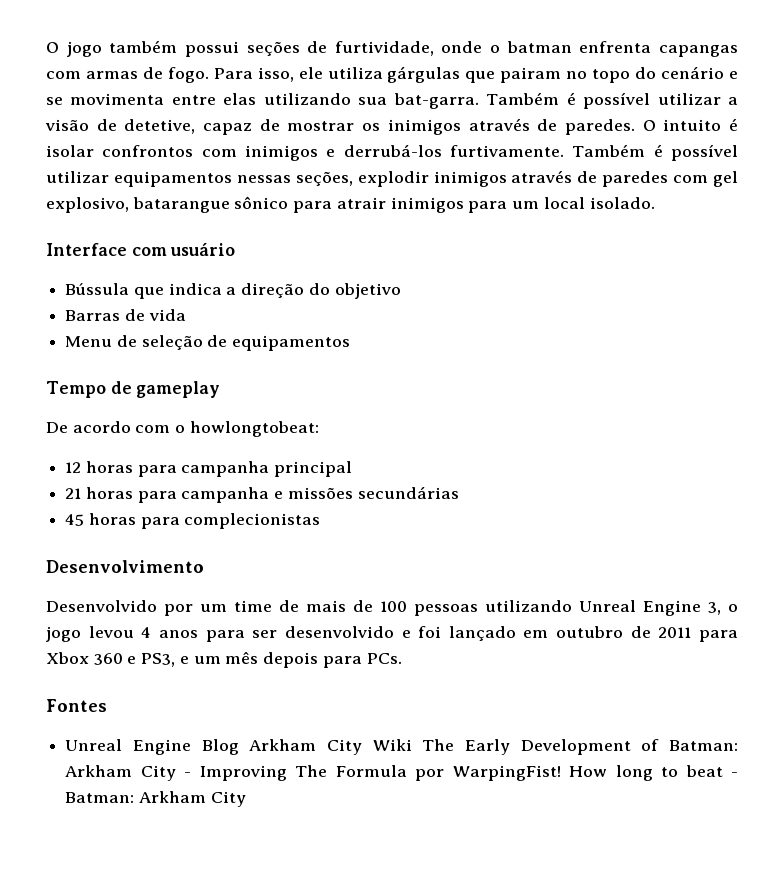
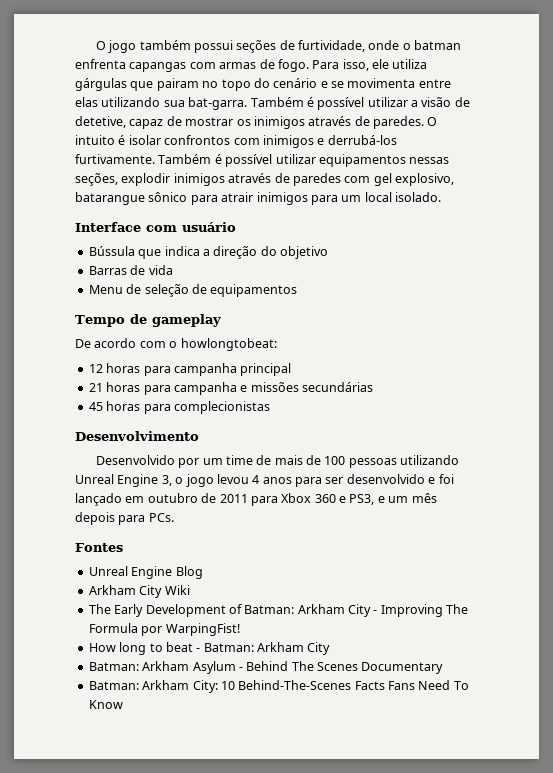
(239, 747) none -> (203, 572) //
(412, 745) none -> (190, 590) //
(561, 773) none -> (240, 629) //
(246, 799) none -> [88,661,444,674] [88,680,469,693] [88,700,123,709] // Batman: Arkham Asylum - Behind The Scenes Documentary // Batman: Arkham City: 10 Behind-The-Scenes Facts Fans Need To Know

